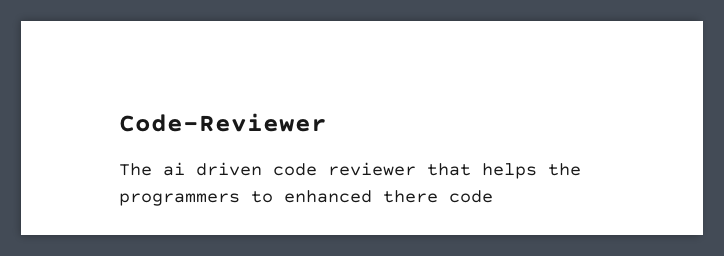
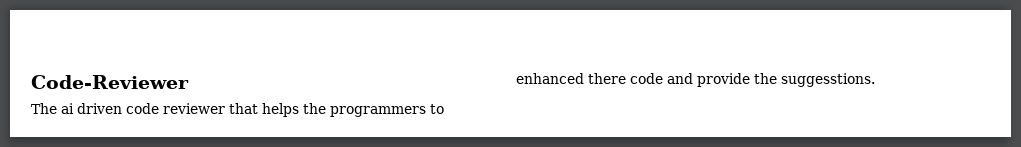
(493, 196) none -> [667,73,875,87] and provide the suggesstions.

